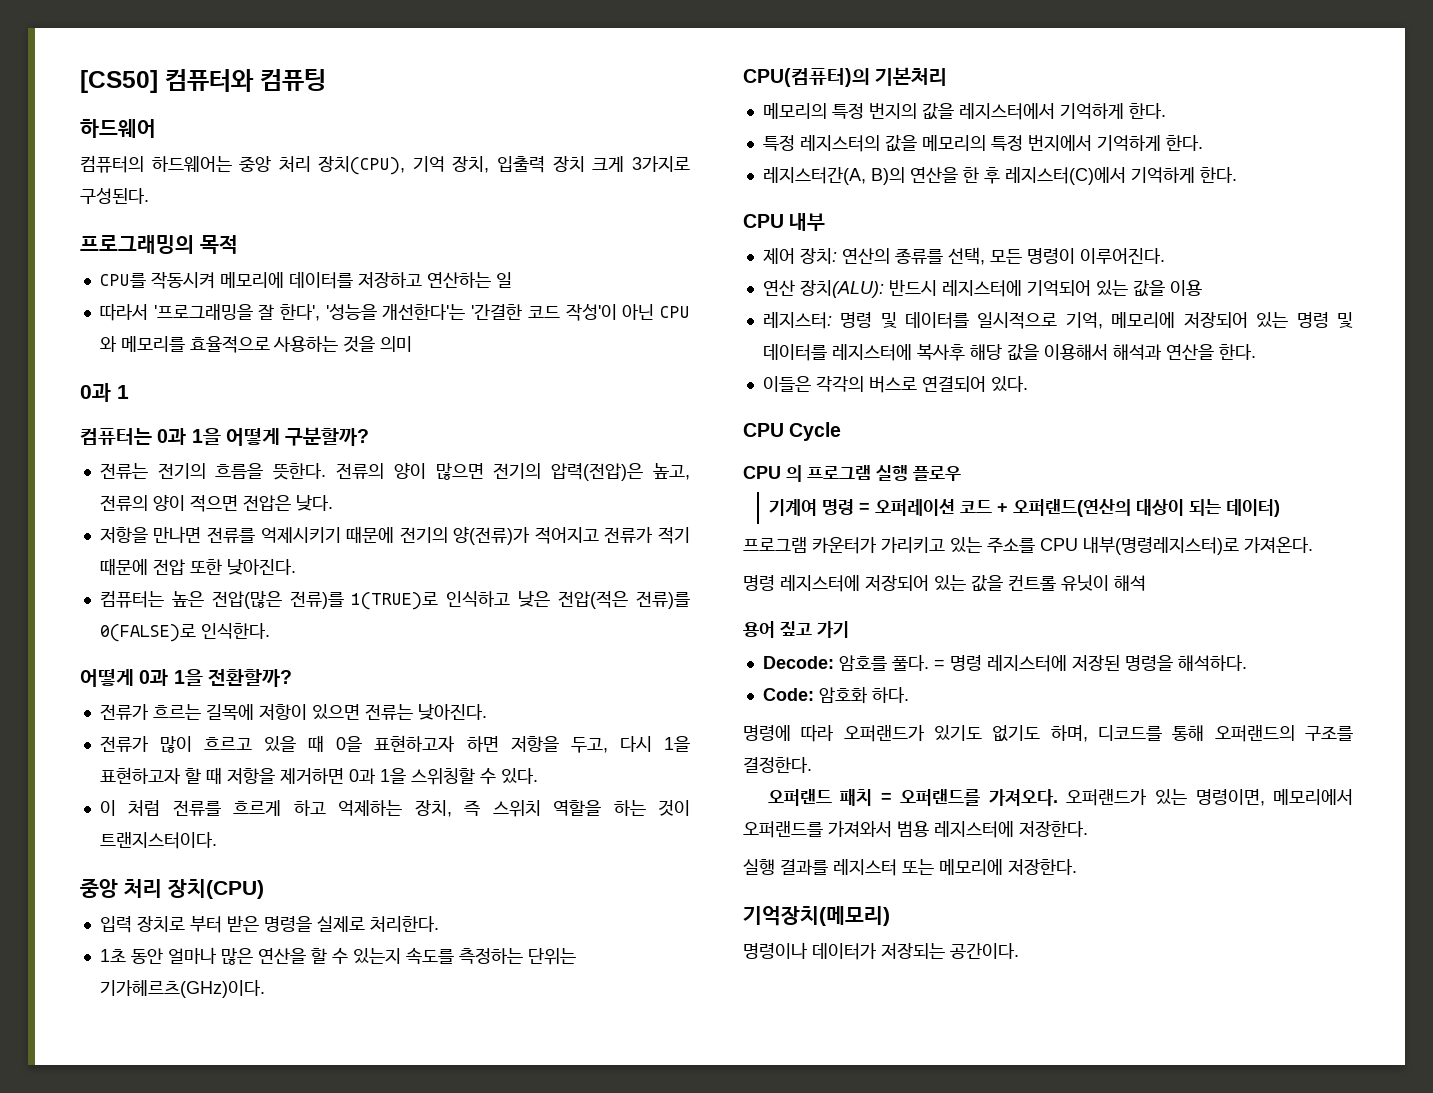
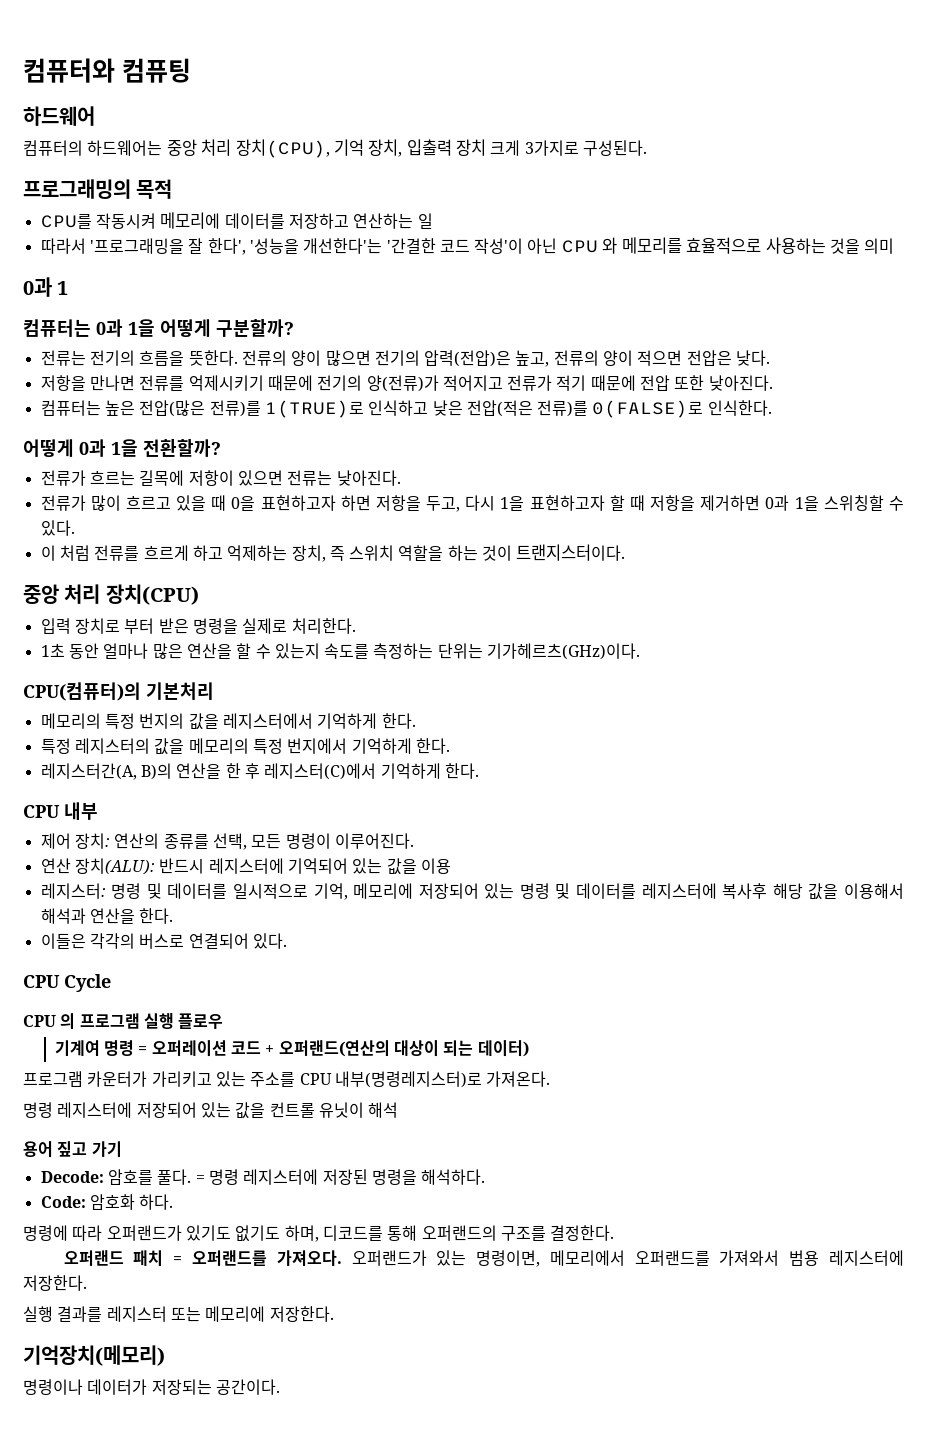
[80,70,158,93] [CS50] -> (23, 70) none

